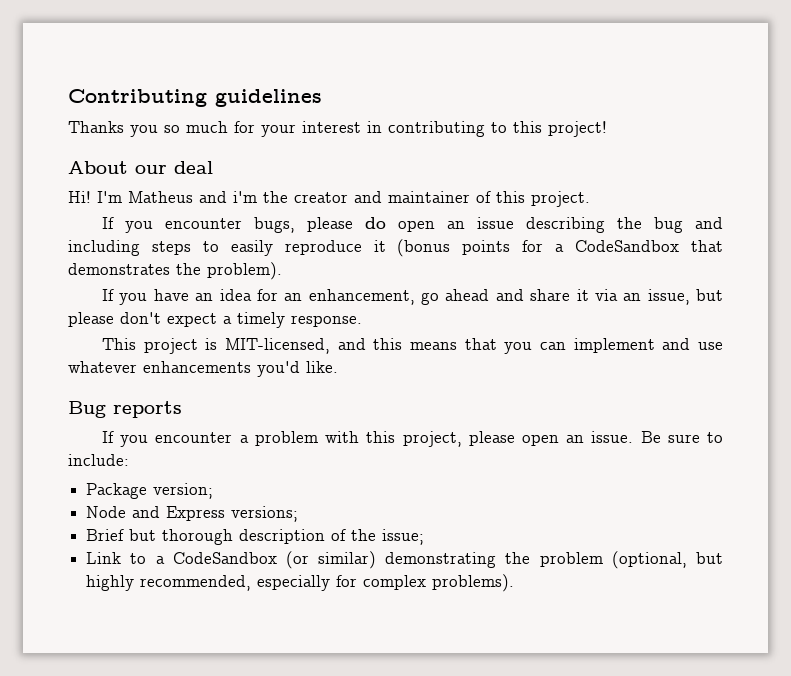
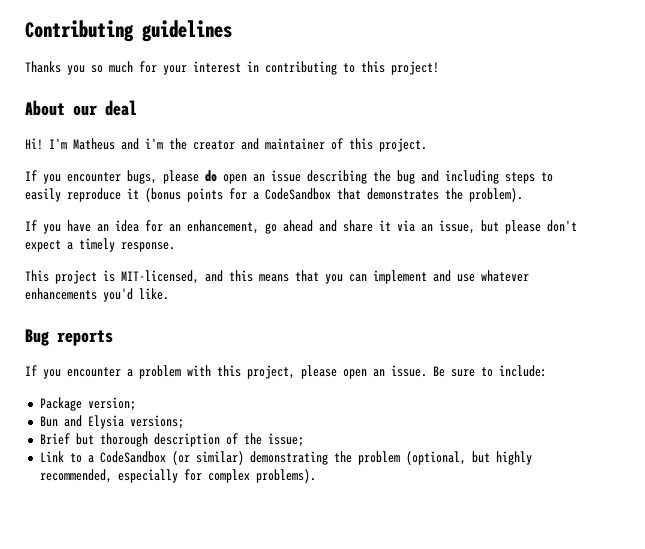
[86,506,226,521] Node and Express -> [39,415,124,429] Bun and Elysia

